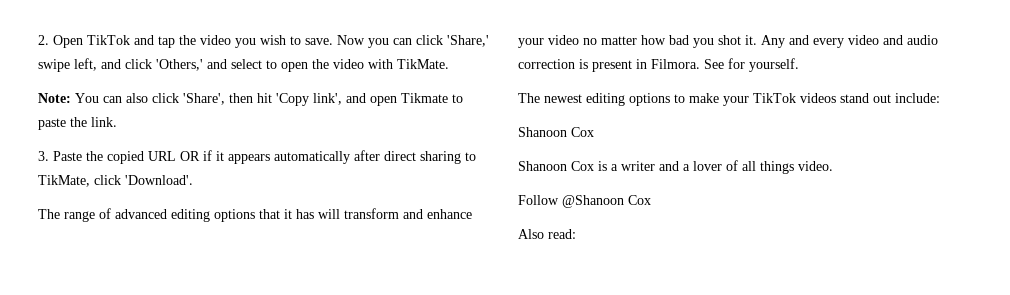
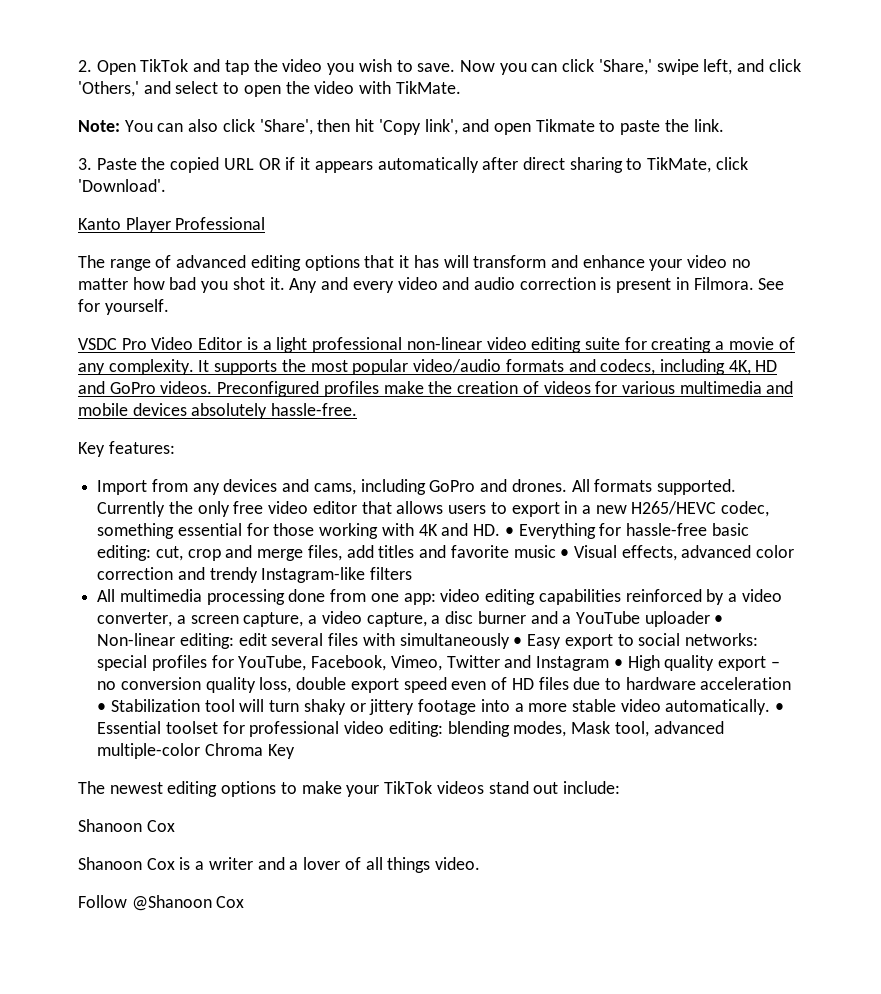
(193, 180) none -> [78,217,266,233] // Kanto Player Professional
(799, 65) none -> [78,337,795,353] [78,359,778,375] [78,381,794,397] [78,403,358,419] [78,441,175,457] [97,479,736,495] [97,501,770,517] [97,523,749,539] [97,545,795,561] [97,567,413,583] [97,589,782,605] [97,611,724,627] [97,633,758,649] [97,655,780,671] [97,677,792,693] [97,699,785,715] [97,721,724,737] [97,743,295,759] // VSDC Pro Video Editor is a light professional non-linear video editing suite for creating a movie of any complexity. It supports the most popular video/audio formats and codecs, including 4K, HD and GoPro videos. Preconfigured profiles make the creation of videos for various multimedia and mobile devices absolutely hassle-free. // Key features: // Import from any devices and cams, including GoPro and drones. All formats supported. Сurrently the only free video editor that allows users to export in a new H265/HEVC codec, something essential for those working with 4K and HD. • Everything for hassle-free basic editing: cut, crop and merge files, add titles and favorite music • Visual effects, advanced color correction and trendy Instagram-like filters // All multimedia processing done from one app: video editing capabilities reinforced by a video converter, a screen capture, a video capture, a disc burner and a YouTube uploader • Non-linear editing: edit several files with simultaneously • Easy export to social networks: special profiles for YouTube, Facebook, Vimeo, Twitter and Instagram • High quality export – no conversion quality loss, double export speed even of HD files due to hardware acceleration • Stabilization tool will turn shaky or jittery footage into a more stable video automatically. • Essential toolset for professional video editing: blending modes, Mask tool, advanced multiple-color Chroma Key
[518,229,576,239] // Also read: -> (245, 902) none

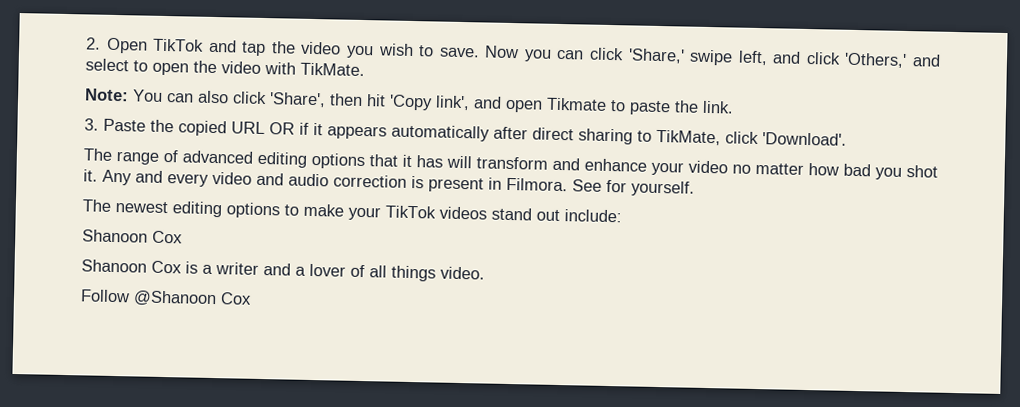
[78,217,266,233] // Kanto Player Professional -> (847, 139) none
[78,337,795,353] [78,359,778,375] [78,381,794,397] [78,403,358,419] [78,441,175,457] [97,479,736,495] [97,501,770,517] [97,523,749,539] [97,545,795,561] [97,567,413,583] [97,589,782,605] [97,611,724,627] [97,633,758,649] [97,655,780,671] [97,677,792,693] [97,699,785,715] [97,721,724,737] [97,743,295,759] // VSDC Pro Video Editor is a light professional non-linear video editing suite for creating a movie of any complexity. It supports the most popular video/audio formats and codecs, including 4K, HD and GoPro videos. Preconfigured profiles make the creation of videos for various multimedia and mobile devices absolutely hassle-free. // Key features: // Import from any devices and cams, including GoPro and drones. All formats supported. Сurrently the only free video editor that allows users to export in a new H265/HEVC codec, something essential for those working with 4K and HD. • Everything for hassle-free basic editing: cut, crop and merge files, add titles and favorite music • Visual effects, advanced color correction and trendy Instagram-like filters // All multimedia processing done from one app: video editing capabilities reinforced by a video converter, a screen capture, a video capture, a disc burner and a YouTube uploader • Non-linear editing: edit several files with simultaneously • Easy export to social networks: special profiles for YouTube, Facebook, Vimeo, Twitter and Instagram • High quality export – no conversion quality loss, double export speed even of HD files due to hardware acceleration • Stabilization tool will turn shaky or jittery footage into a more stable video automatically. • Essential toolset for professional video editing: blending modes, Mask tool, advanced multiple-color Chroma Key -> (695, 188) none

